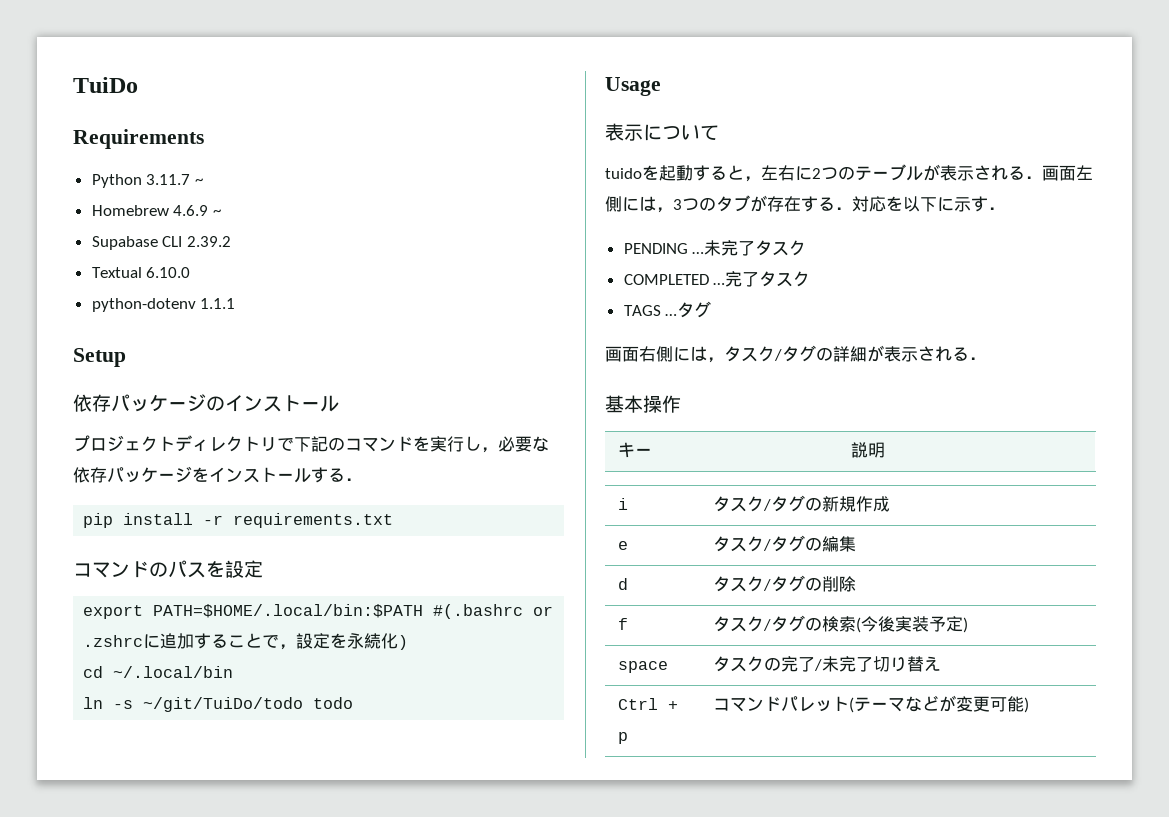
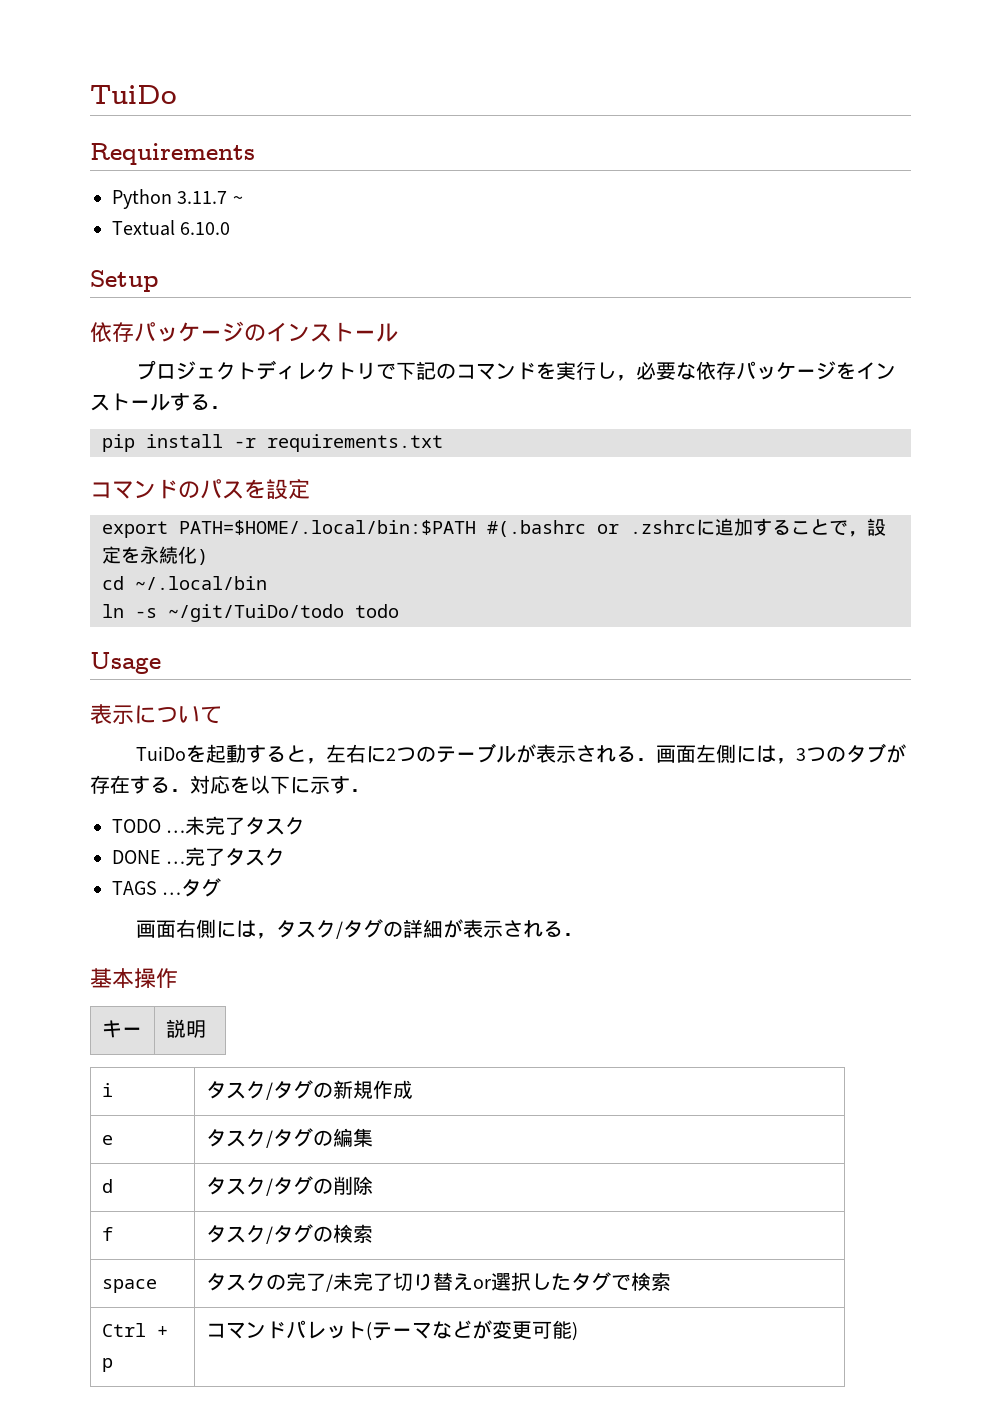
[91,205,221,216] [91,236,231,250] // Homebrew 4.6.9 ~ // Supabase CLI 2.39.2 -> (243, 200) none
[91,298,236,312] // python-dotenv 1.1.1 -> (231, 228) none
[605,168,642,179] tuido -> [135,746,186,761] TuiDo
[623,243,688,254] PENDING -> [112,819,161,833] TODO
[623,274,709,285] COMPLETED -> [112,850,161,864] DONE
[855,616,968,633] (今後実装予定) -> (373, 1233) none
(941, 663) none -> [472,1272,671,1291] or選択したタグで検索

